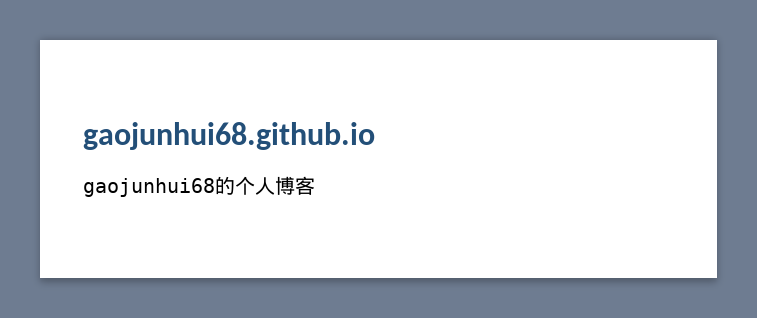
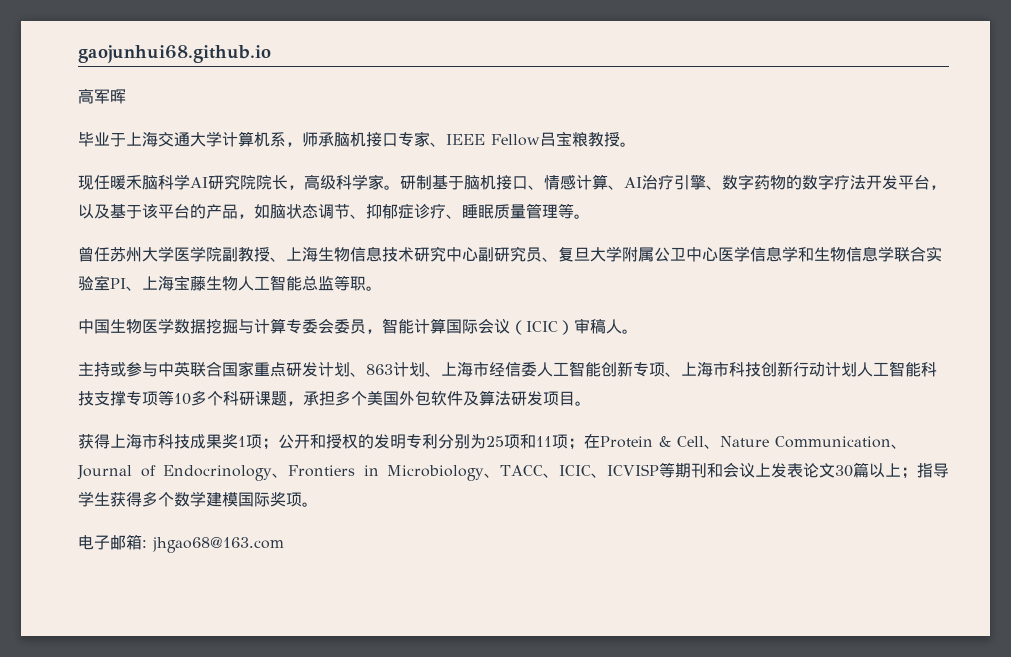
[83,176,315,197] gaojunhui68的个人博客 -> [78,88,126,104] [78,131,636,147] [78,174,946,190] [78,203,590,219] [78,246,942,262] [78,275,382,291] [78,318,638,335] [78,361,937,377] [78,390,591,406] [78,433,907,450] [77,462,949,481] [78,491,318,507] [78,534,284,553] 高军晖 // 毕业于上海交通大学计算机系，师承脑机接口专家、IEEE Fellow吕宝粮教授。 // 现任暖禾脑科学AI研究院院长，高级科学家。研制基于脑机接口、情感计算、AI治疗引擎、数字药物的数字疗法开发平台，以及基于该平台的产品，如脑状态调节、抑郁症诊疗、睡眠质量管理等。 // 曾任苏州大学医学院副教授、上海生物信息技术研究中心副研究员、复旦大学附属公卫中心医学信息学和生物信息学联合实验室PI、上海宝藤生物人工智能总监等职。 // 中国生物医学数据挖掘与计算专委会委员，智能计算国际会议（ICIC）审稿人。 // 主持或参与中英联合国家重点研发计划、863计划、上海市经信委人工智能创新专项、上海市科技创新行动计划人工智能科技支撑专项等10多个科研课题，承担多个美国外包软件及算法研发项目。 // 获得上海市科技成果奖1项；公开和授权的发明专利分别为25项和11项；在Protein & Cell、Nature Communication、Journal of Endocrinology、Frontiers in Microbiology、TACC、ICIC、ICVISP等期刊和会议上发表论文30篇以上；指导学生获得多个数学建模国际奖项。 // 电子邮箱: jhgao68@163.com

